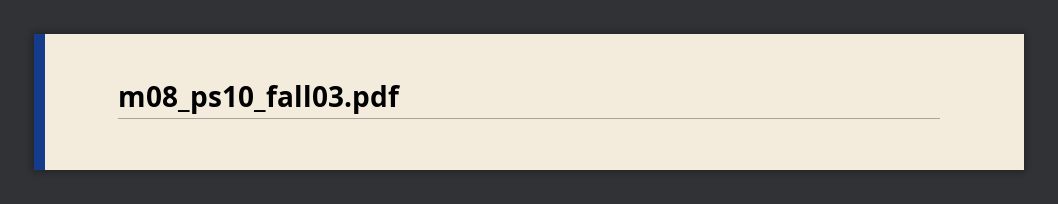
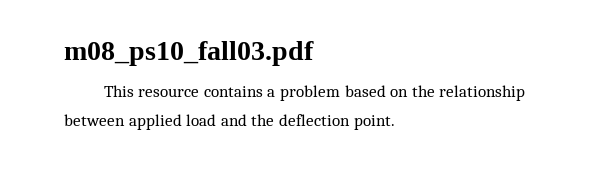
(401, 99) none -> [103,85,526,101] [64,114,395,130] // This resource contains a problem based on the relationship between applied load and the deflection point.

